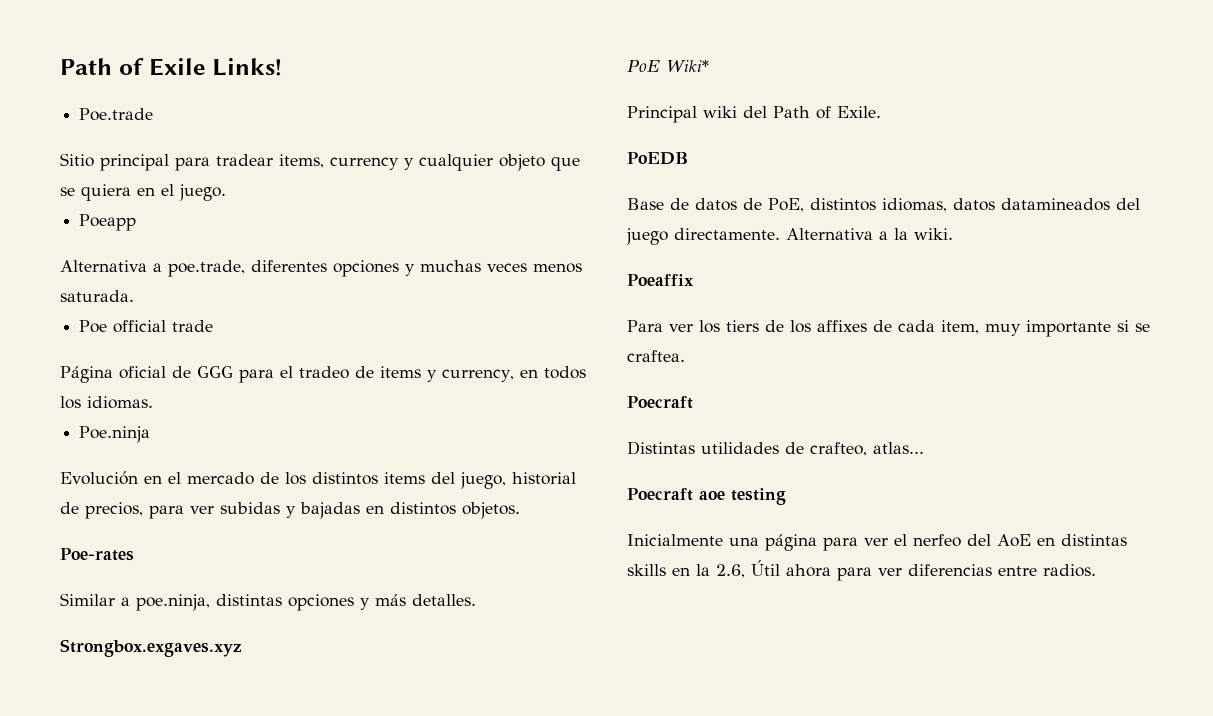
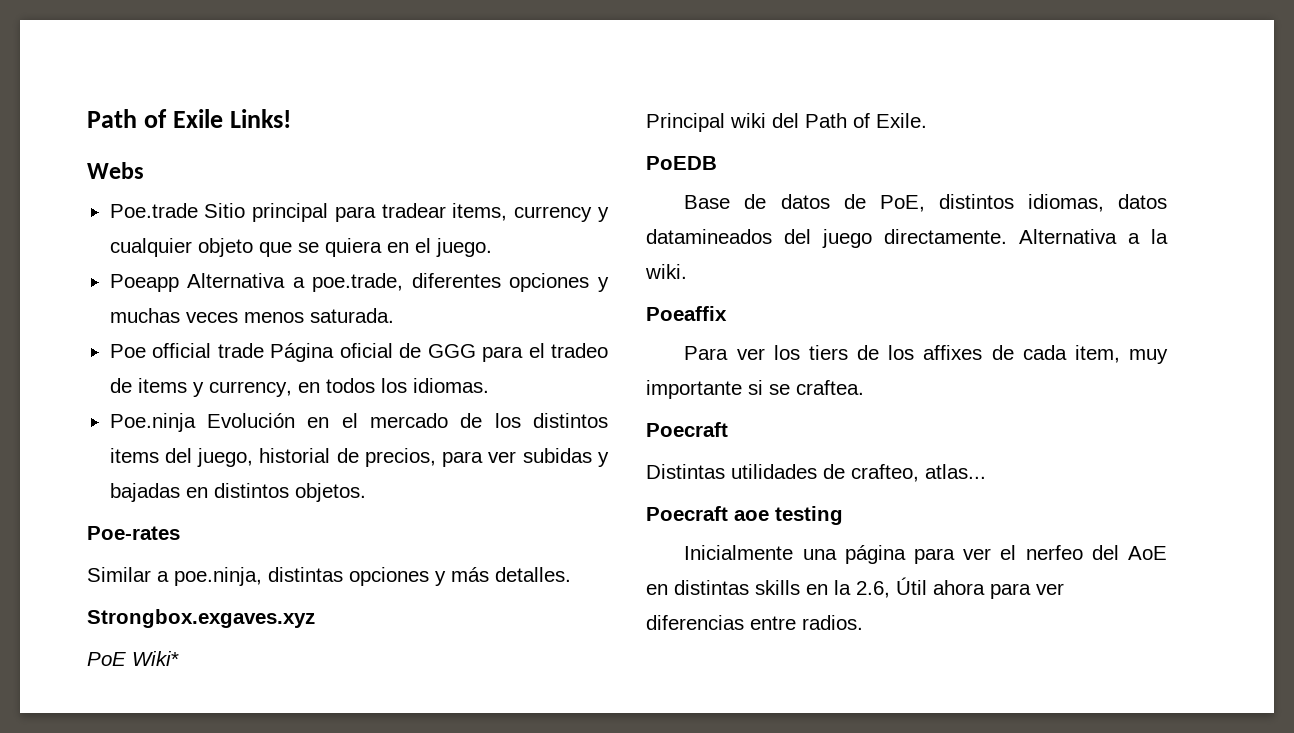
(283, 67) none -> [87,162,144,179] // Webs
(154, 114) // -> (198, 210) none
(137, 222) // -> (179, 283) none
(214, 326) // -> (264, 350) none
(151, 434) // -> (196, 422) none

